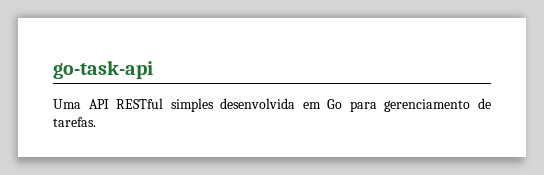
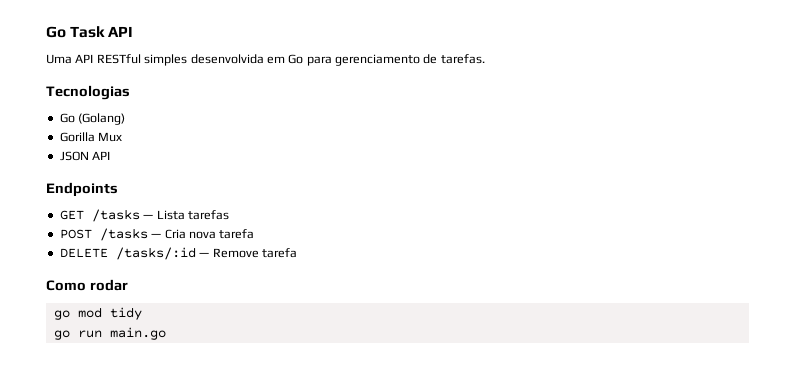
[53,60,153,79] go-task-api -> [46,26,134,38] Go Task API
(96, 122) none -> [46,85,130,100] [59,113,126,125] [59,132,123,142] [59,151,111,161] [46,182,118,197] [59,209,229,222] [59,228,255,241] [59,247,297,260] [46,279,128,291] [53,307,142,320] [53,327,166,340] // Tecnologias // Go (Golang) // Gorilla Mux // JSON API // Endpoints // GET /tasks — Lista tarefas // POST /tasks — Cria nova tarefa // DELETE /tasks/:id — Remove tarefa // Como rodar // go mod tidy // go run main.go

